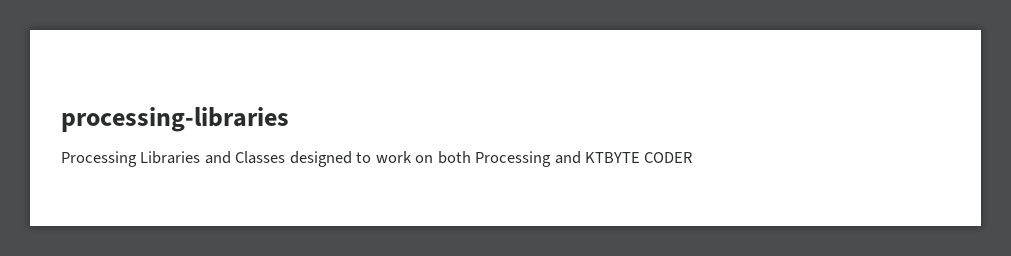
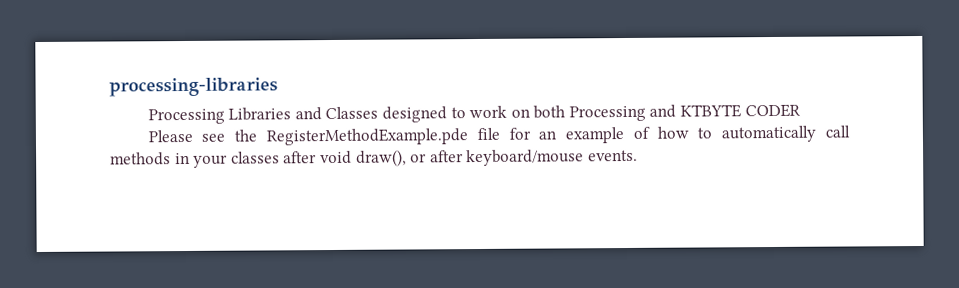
(693, 157) none -> [147,125,851,146] [110,149,638,168] // Please see the RegisterMethodExample.pde file for an example of how to automatically call methods in your classes after void draw(), or after keyboard/mouse events.

